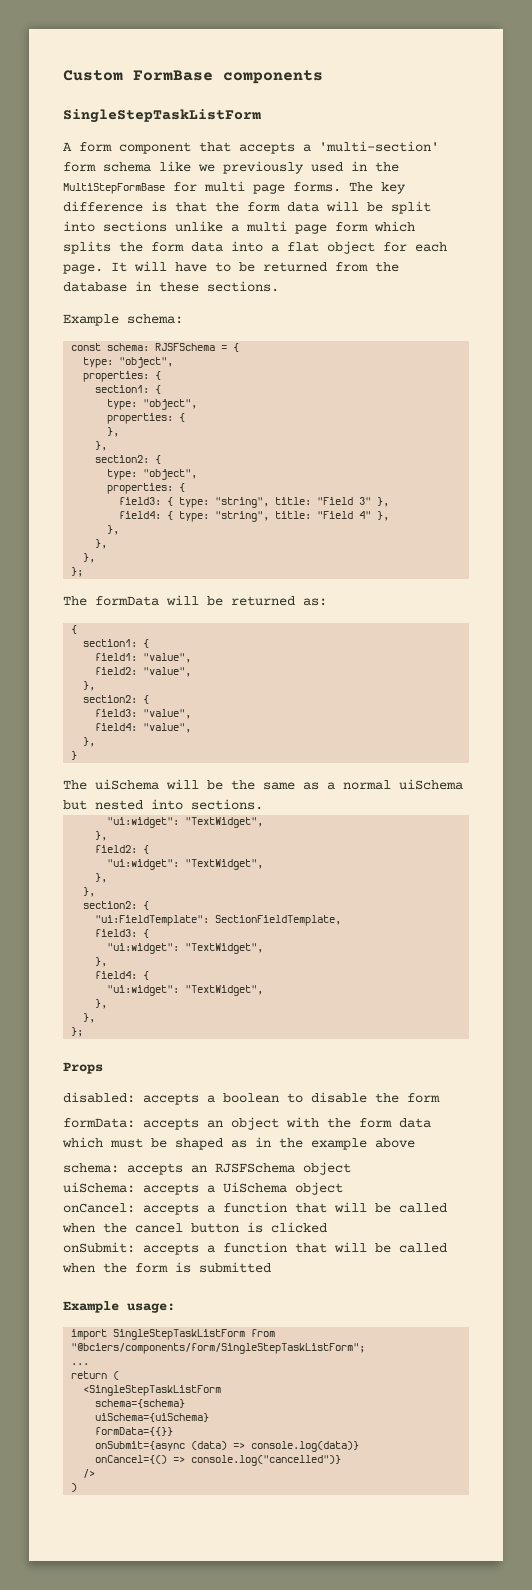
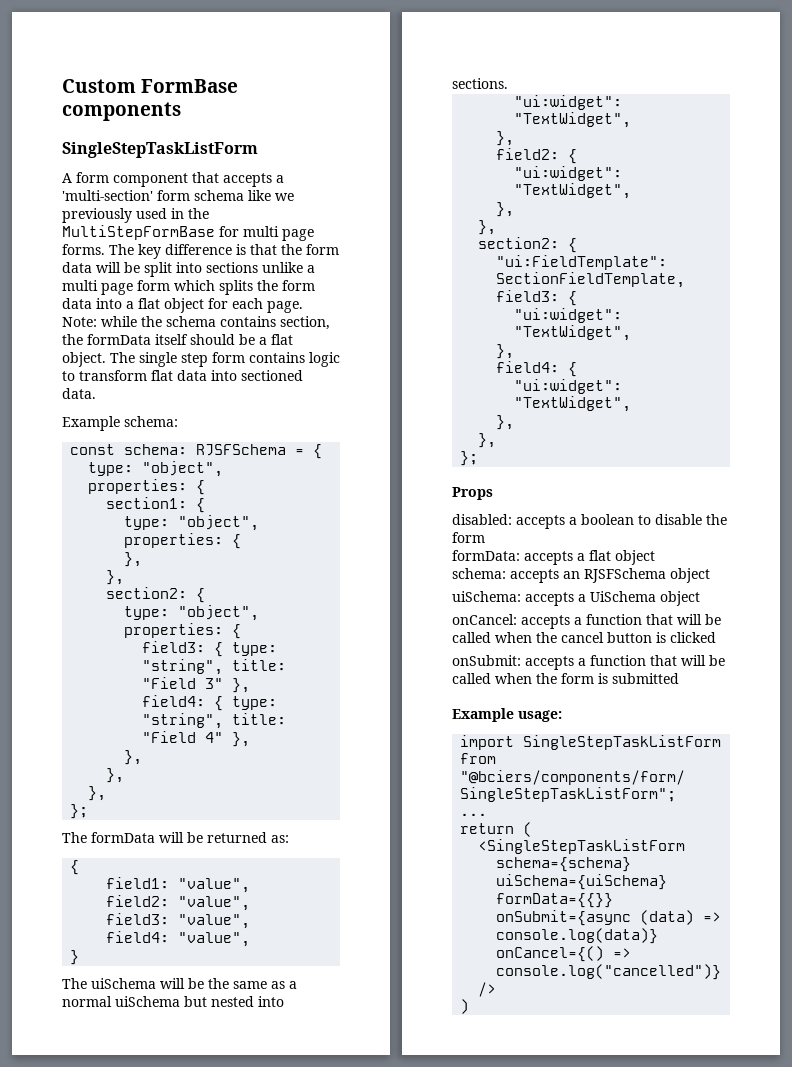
[111,261,399,272] [63,281,279,292] It will have to be returned from the database in these sections. -> [62,316,330,330] [62,334,293,345] [62,352,340,367] [62,370,303,381] [62,388,96,399] Note: while the schema contains section, the formData itself should be a flat object. The single step form contains logic to transform flat data into sectioned data.
[83,639,150,648] // section1: { -> (80, 867) none
[83,681,96,691] [83,695,150,704] // }, // section2: { -> (251, 903) none
[83,737,96,747] // }, -> (251, 939) none
[207,1117,431,1130] [62,1137,415,1150] an object with the form data which must be shaped as in the example above -> [577,550,655,565] a flat object

